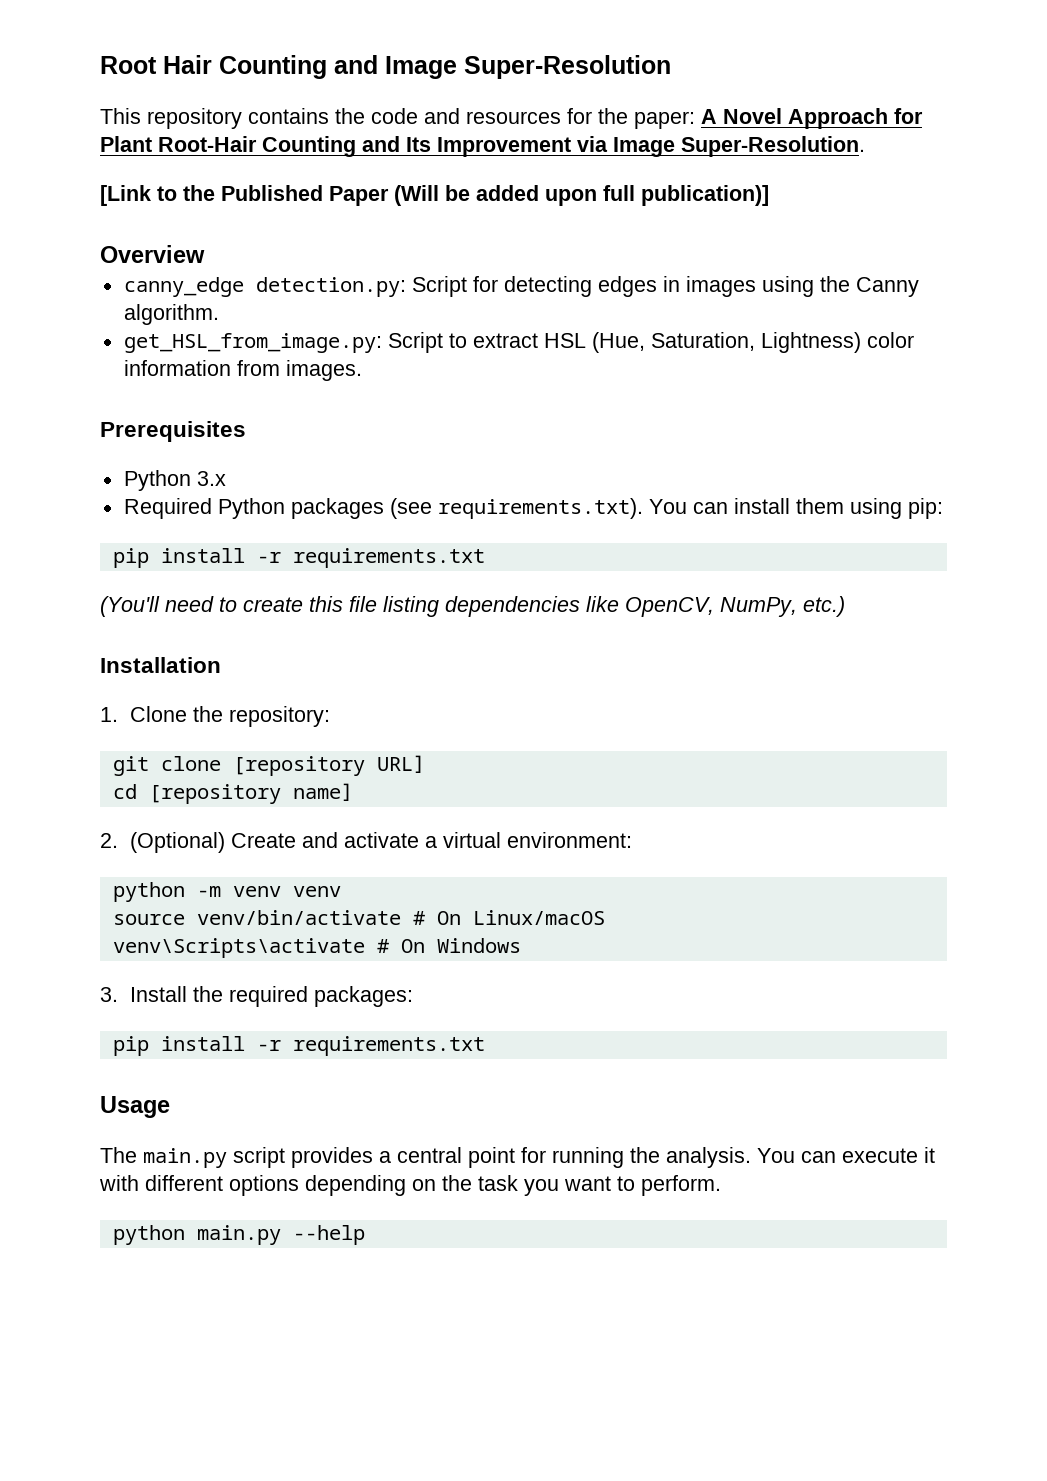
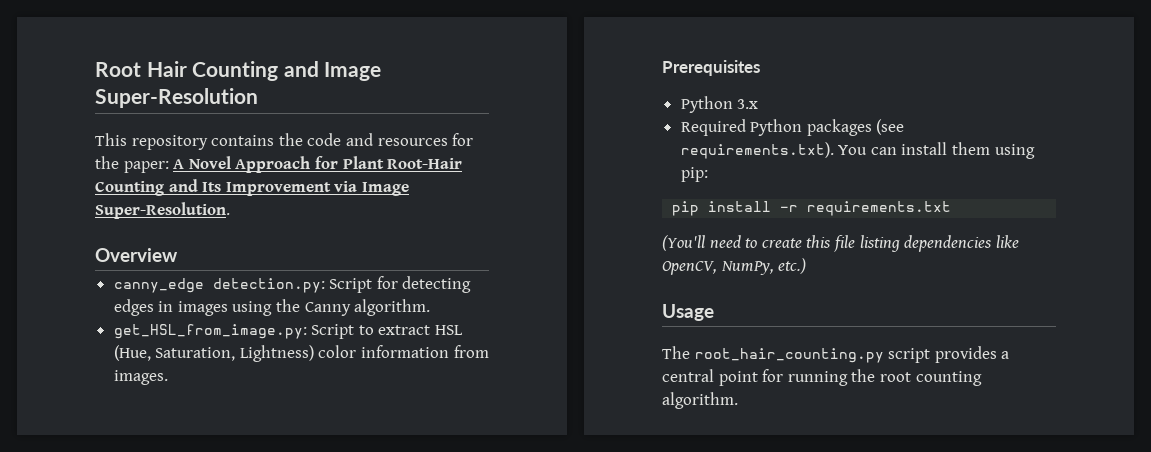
[100,185,769,206] // [Link to the Published Paper (Will be added upon full publication)] -> (230, 210) none
[100,657,221,673] [100,706,330,727] [112,755,425,776] [112,783,353,804] [100,832,632,853] [112,882,341,902] [112,910,605,925] [112,938,521,958] [100,986,413,1007] [112,1036,485,1056] // Installation // 1. Clone the repository: // git clone [repository URL] // cd [repository name] // 2. (Optional) Create and activate a virtual environment: // python -m venv venv // source venv/bin/activate # On Linux/macOS // venv\Scripts\activate # On Windows // 3. Install the required packages: // pip install -r requirements.txt -> (807, 266) none
[143,1148,227,1168] main.py -> [694,348,884,363] root_hair_counting.py
[666,1147,935,1168] [99,1175,721,1196] [112,1225,365,1245] analysis. You can execute it with different options depending on the task you want to perform. // python main.py --help -> [879,371,982,386] [662,392,738,409] root counting algorithm.

